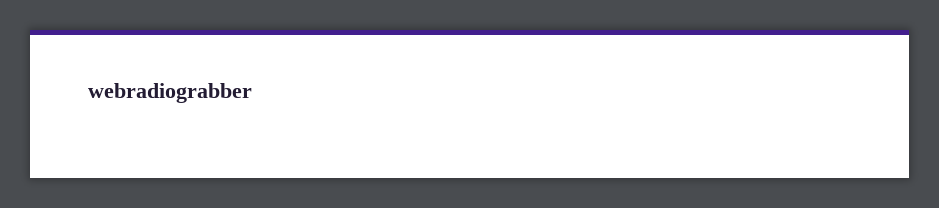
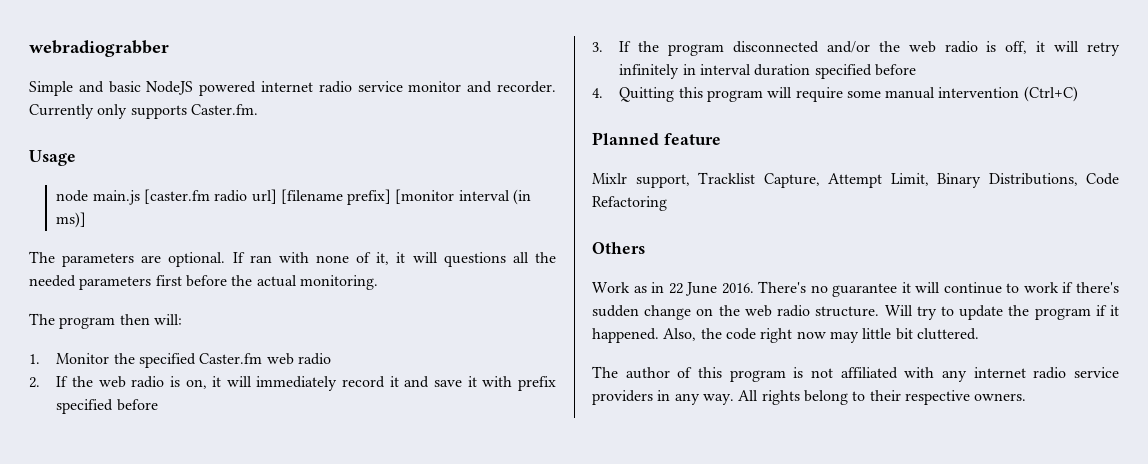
(252, 93) none -> [29,81,556,96] [29,104,258,119] [29,150,76,166] [56,189,532,205] [56,212,87,228] [29,251,557,267] [29,275,378,290] [29,313,182,329] [29,353,331,368] [29,376,557,391] [56,399,158,414] [592,41,1120,56] [619,64,916,79] [592,86,1078,102] [592,132,721,145] [592,172,1119,188] [592,196,667,211] [592,242,645,254] [592,281,1120,297] [592,305,1119,320] [592,328,979,343] [592,366,1119,382] [592,390,1027,405] // Simple and basic NodeJS powered internet radio service monitor and recorder. Currently only supports Caster.fm. // Usage // node main.js [caster.fm radio url] [filename prefix] [monitor interval (in ms)] // The parameters are optional. If ran with none of it, it will questions all the needed parameters first before the actual monitoring. // The program then will: // 1. Monitor the specified Caster.fm web radio // 2. If the web radio is on, it will immediately record it and save it with prefix specified before // 3. If the program disconnected and/or the web radio is off, it will retry infinitely in interval duration specified before // 4. Quitting this program will require some manual intervention (Ctrl+C) // Planned feature // Mixlr support, Tracklist Capture, Attempt Limit, Binary Distributions, Code Refactoring // Others // Work as in 22 June 2016. There's no guarantee it will continue to work if there's sudden change on the web radio structure. Will try to update the program if it happened. Also, the code right now may little bit cluttered. // The author of this program is not affiliated with any internet radio service providers in any way. All rights belong to their respective owners.

